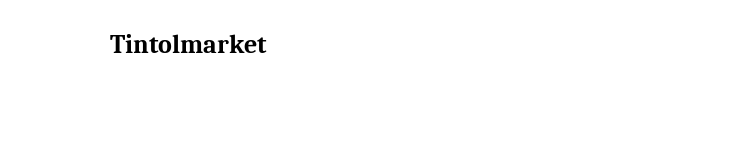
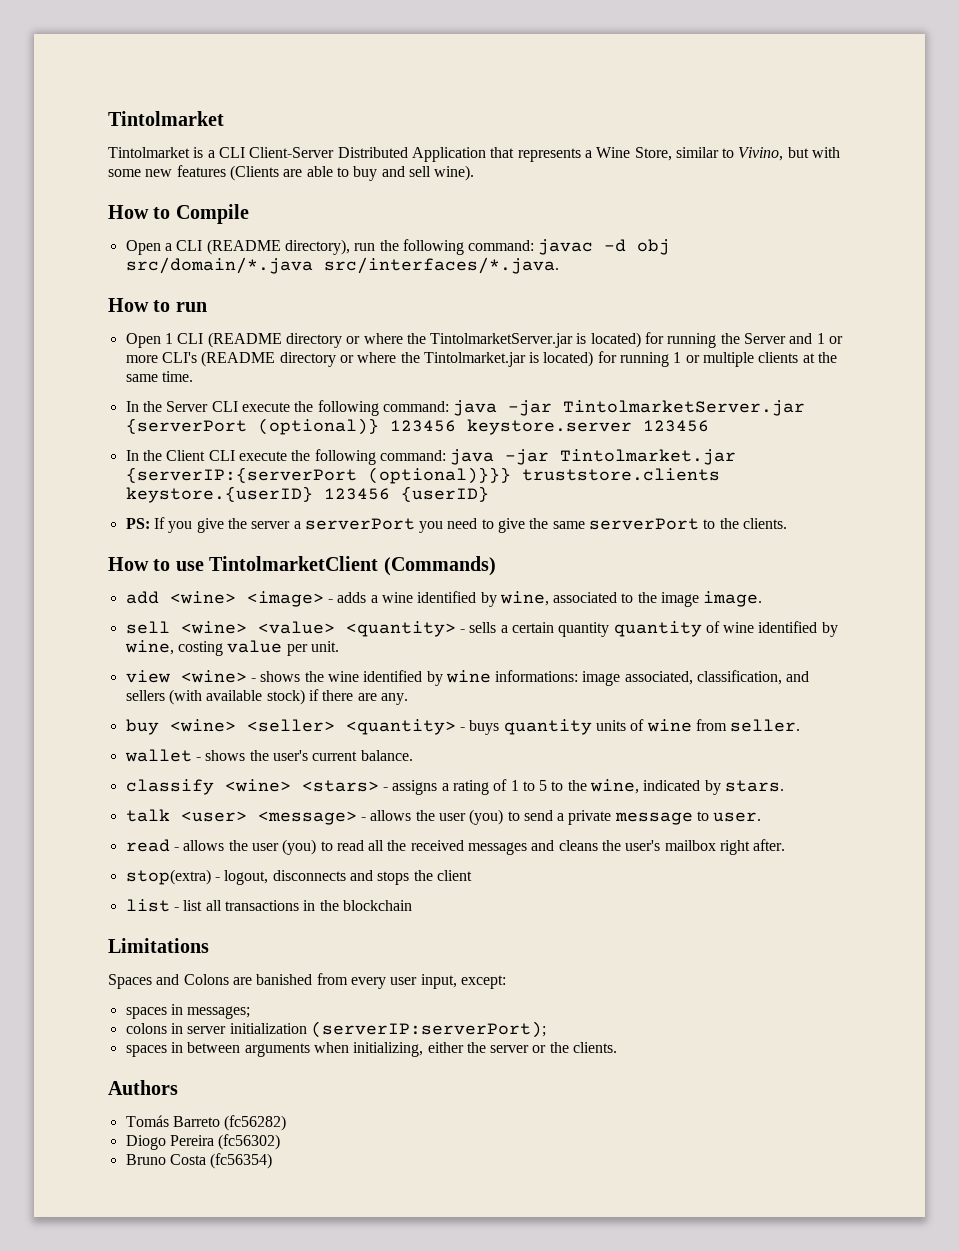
[110,34,267,53] Tintolmarket -> [108,111,224,126] [108,147,841,162] [108,165,475,181] [108,204,249,224] [125,239,671,255] [125,257,559,274] [108,298,207,312] [125,332,844,348] [125,351,838,367] [125,371,193,382] [125,400,806,416] [125,418,709,435] [125,449,737,465] [125,467,720,484] [125,486,489,503] [125,517,788,533] [108,556,496,576] [125,591,763,607] [125,621,838,637] [124,640,339,656] [125,670,810,686] [125,689,408,705] [125,719,801,735] [124,749,413,762] [125,779,785,795] [125,809,762,825] [125,839,786,855] [125,869,472,885] [125,899,412,912] [108,938,209,953] [108,973,506,989] [125,1004,251,1019] [125,1021,546,1038] [125,1042,618,1057] [108,1080,178,1095] [125,1115,287,1131] [125,1134,281,1150] [125,1153,273,1169] Tintolmarket // Tintolmarket is a CLI Client-Server Distributed Application that represents a Wine Store, similar to Vivino, but with some new features (Clients are able to buy and sell wine). // How to Compile // Open a CLI (README directory), run the following command: javac -d obj src/domain/*.java src/interfaces/*.java. // How to run // Open 1 CLI (README directory or where the TintolmarketServer.jar is located) for running the Server and 1 or more CLI's (README directory or where the Tintolmarket.jar is located) for running 1 or multiple clients at the same time. // In the Server CLI execute the following command: java -jar TintolmarketServer.jar {serverPort (optional)} 123456 keystore.server 123456 // In the Client CLI execute the following command: java -jar Tintolmarket.jar {serverIP:{serverPort (optional)}}} truststore.clients keystore.{userID} 123456 {userID} // PS: If you give the server a serverPort you need to give the same serverPort to the clients. // How to use TintolmarketClient (Commands) // add <wine> <image> - adds a wine identified by wine, associated to the image image. // sell <wine> <value> <quantity> - sells a certain quantity quantity of wine identified by wine, costing value per unit. // view <wine> - shows the wine identified by wine informations: image associated, classification, and sellers (with available stock) if there are any. // buy <wine> <seller> <quantity> - buys quantity units of wine from seller. // wallet - shows the user's current balance. // classify <wine> <stars> - assigns a rating of 1 to 5 to the wine, indicated by stars. // talk <user> <message> - allows the user (you) to send a private message to user. // read - allows the user (you) to read all the received messages and cleans the user's mailbox right after. // stop(extra) - logout, disconnects and stops the client // list - list all transactions in the blockchain // Limitations // Spaces and Colons are banished from every user input, except: // spaces in messages; // colons in server initialization (serverIP:serverPort); // spaces in between arguments when initializing, either the server or the clients. // Authors // Tomás Barreto (fc56282) // Diogo Pereira (fc56302) // Bruno Costa (fc56354)

